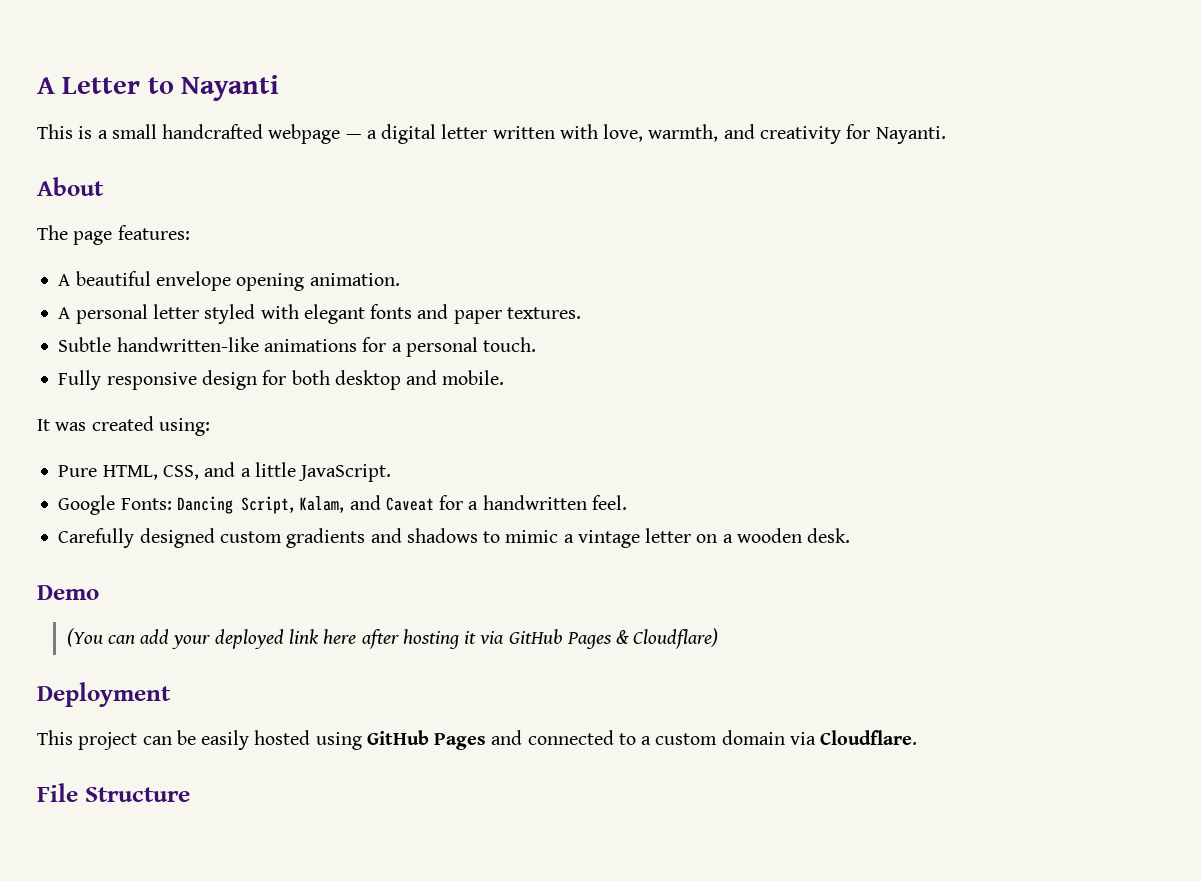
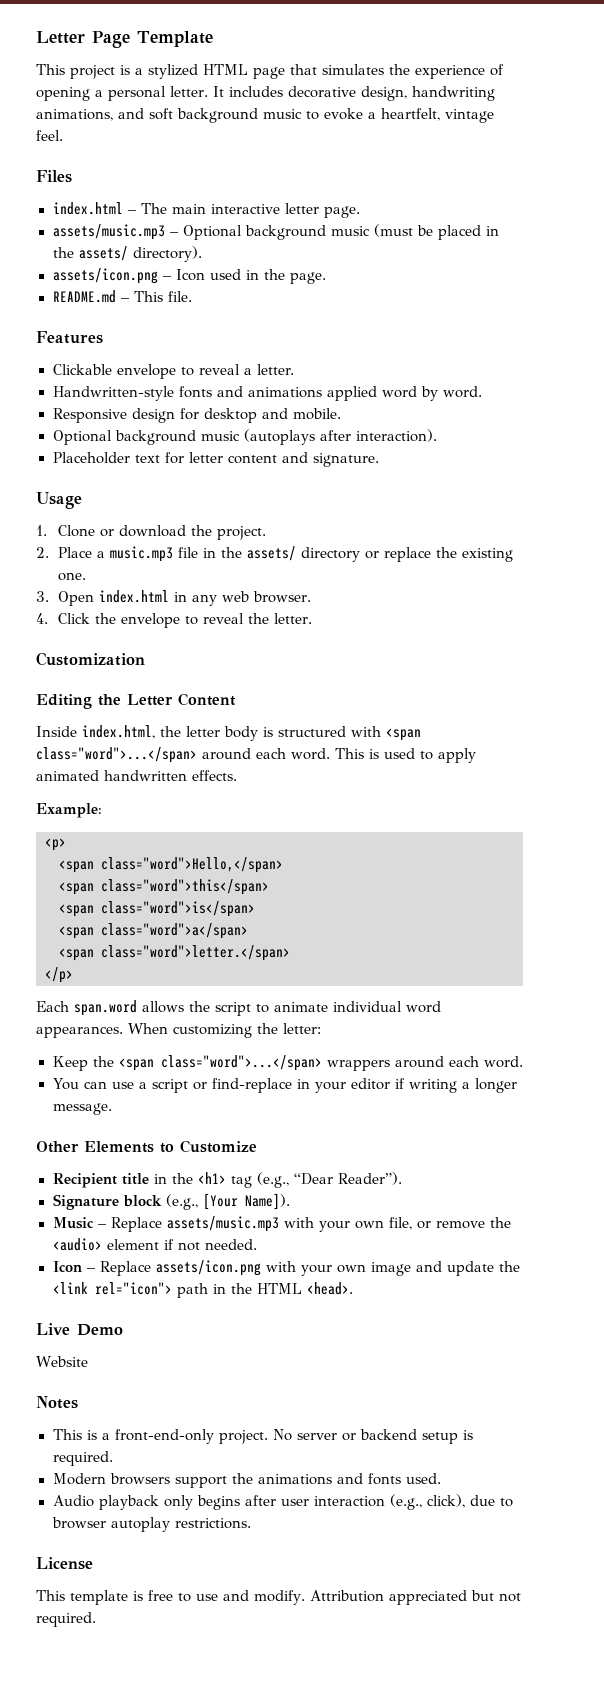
[37,75,280,101] [37,124,946,144] [37,177,104,196] [37,225,190,245] [58,271,400,291] [58,304,581,324] [58,337,537,357] [58,370,505,390] [37,416,210,436] [58,462,392,482] [58,495,627,515] [58,528,851,548] [37,585,99,600] [66,628,719,649] [37,682,171,707] [37,730,918,750] [37,783,190,802] A Letter to Nayanti // This is a small handcrafted webpage — a digital letter written with love, warmth, and creativity for Nayanti. // About // The page features: // A beautiful envelope opening animation. // A personal letter styled with elegant fonts and paper textures. // Subtle handwritten-like animations for a personal touch. // Fully responsive design for both desktop and mobile. // It was created using: // Pure HTML, CSS, and a little JavaScript. // Google Fonts: Dancing Script, Kalam, and Caveat for a handwritten feel. // Carefully designed custom gradients and shadows to mimic a vintage letter on a wooden desk. // Demo // (You can add your deployed link here after hosting it via GitHub Pages & Cloudflare) // Deployment // This project can be easily hosted using GitHub Pages and connected to a custom domain via Cloudflare. // File Structure -> [36,31,213,48] [36,64,504,79] [36,86,495,101] [36,108,494,123] [36,130,63,141] [36,170,72,183] [52,202,360,218] [52,224,499,240] [52,246,202,262] [52,268,326,284] [52,290,192,303] [36,331,103,344] [52,364,295,379] [52,386,482,401] [52,408,341,423] [52,429,437,445] [52,452,379,467] [36,492,82,509] [36,525,267,540] [36,546,514,562] [58,572,87,581] [36,590,312,606] [36,613,313,628] [36,652,145,666] [36,693,236,709] [36,725,421,741] [36,747,476,763] [36,770,237,781] [36,803,102,818] [45,838,66,851] [59,857,283,873] [59,879,269,895] [59,901,255,917] [59,923,248,939] [59,945,290,961] [45,967,73,983] [36,1000,441,1016] [36,1023,321,1038] [52,1055,523,1071] [52,1078,518,1093] [52,1103,112,1115] [36,1140,257,1153] [52,1172,402,1188] [52,1193,290,1210] [52,1216,511,1232] [52,1238,257,1251] [52,1260,520,1276] [52,1282,353,1298] [36,1323,123,1336] [36,1356,88,1367] [36,1396,78,1409] [52,1429,473,1444] [52,1451,113,1466] [52,1473,441,1488] [52,1494,513,1510] [51,1517,251,1532] [36,1557,93,1570] [36,1590,521,1605] [36,1612,96,1627] Letter Page Template // This project is a stylized HTML page that simulates the experience of opening a personal letter. It includes decorative design, handwriting animations, and soft background music to evoke a heartfelt, vintage feel. // Files // index.html – The main interactive letter page. // assets/music.mp3 – Optional background music (must be placed in the assets/ directory). // assets/icon.png – Icon used in the page. // README.md – This file. // Features // Clickable envelope to reveal a letter. // Handwritten-style fonts and animations applied word by word. // Responsive design for desktop and mobile. // Optional background music (autoplays after interaction). // Placeholder text for letter content and signature. // Usage // 1. Clone or download the project. // 2. Place a music.mp3 file in the assets/ directory or replace the existing one. // 3. Open index.html in any web browser. // 4. Click the envelope to reveal the letter. // Customization // Editing the Letter Content // Inside index.html, the letter body is structured with <span class="word">...</span> around each word. This is used to apply animated handwritten effects. // Example: // <p> // <span class="word">Hello,</span> // <span class="word">this</span> // <span class="word">is</span> // <span class="word">a</span> // <span class="word">letter.</span> // </p> // Each span.word allows the script to animate individual word appearances. When customizing the letter: // Keep the <span class="word">...</span> wrappers around each word. // You can use a script or find-replace in your editor if writing a longer message. // Other Elements to Customize // Recipient title in the <h1> tag (e.g., “Dear Reader”). // Signature block (e.g., [Your Name]). // Music – Replace assets/music.mp3 with your own file, or remove the <audio> element if not needed. // Icon – Replace assets/icon.png with your own image and update the <link rel="icon"> path in the HTML <head>. // Live Demo // Website // Notes // This is a front-end-only project. No server or backend setup is required. // Modern browsers support the animations and fonts used. // Audio playback only begins after user interaction (e.g., click), due to browser autoplay restrictions. // License // This template is free to use and modify. Attribution appreciated but not required.

